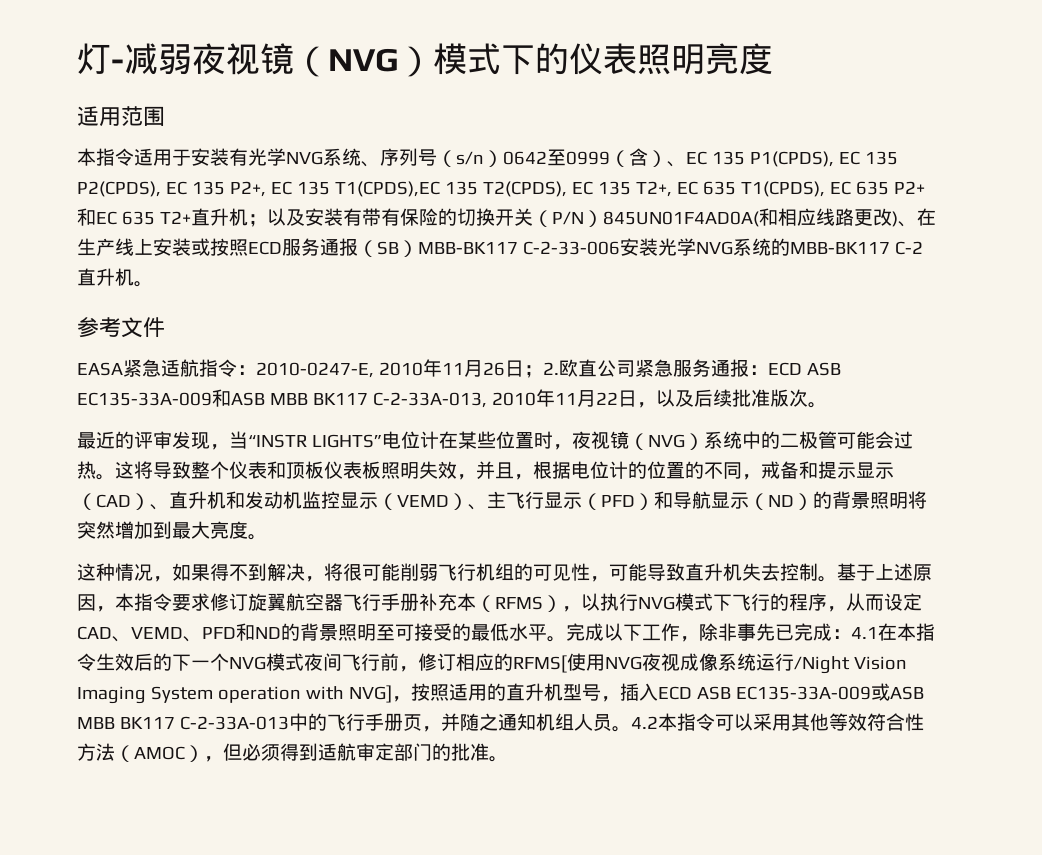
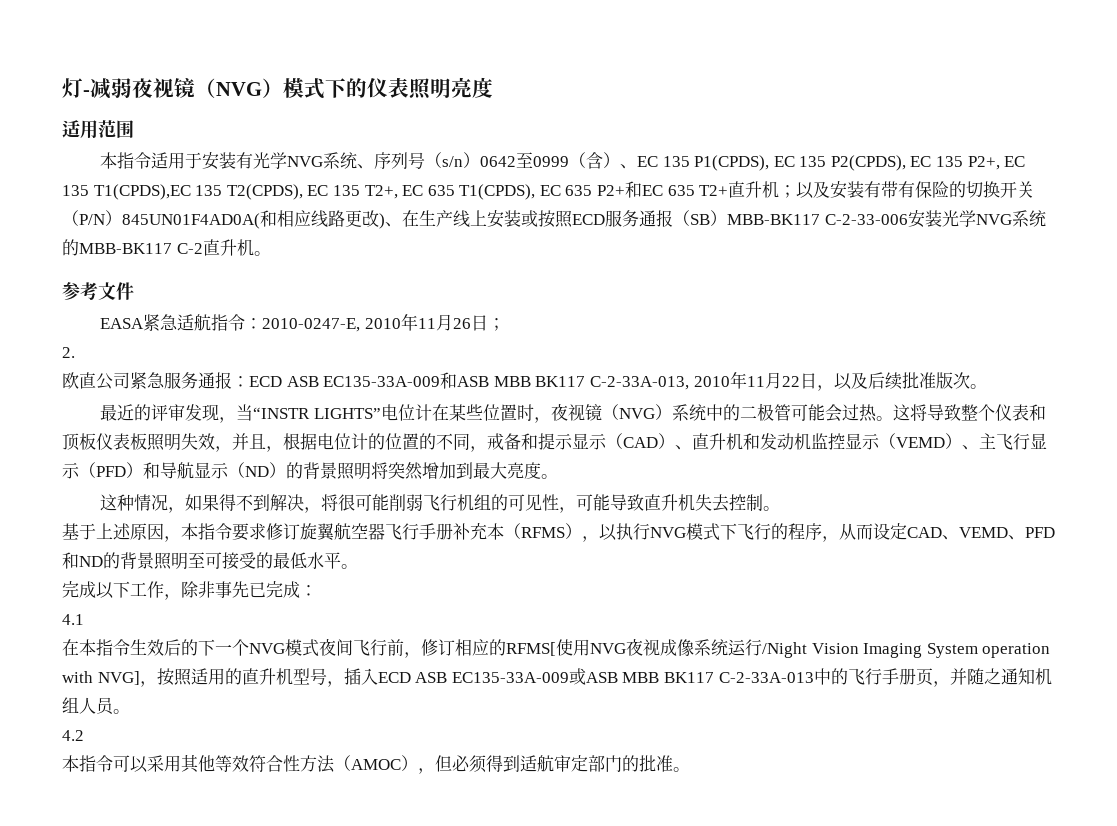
(543, 371) none -> (505, 324) //
(559, 368) none -> (75, 352) //
(837, 579) none -> (780, 508) //
(566, 639) none -> (358, 566) //
(851, 634) none -> (317, 590) //
(878, 633) none -> (84, 619) //
(631, 729) none -> (130, 711) //
(658, 722) none -> (84, 735) //

